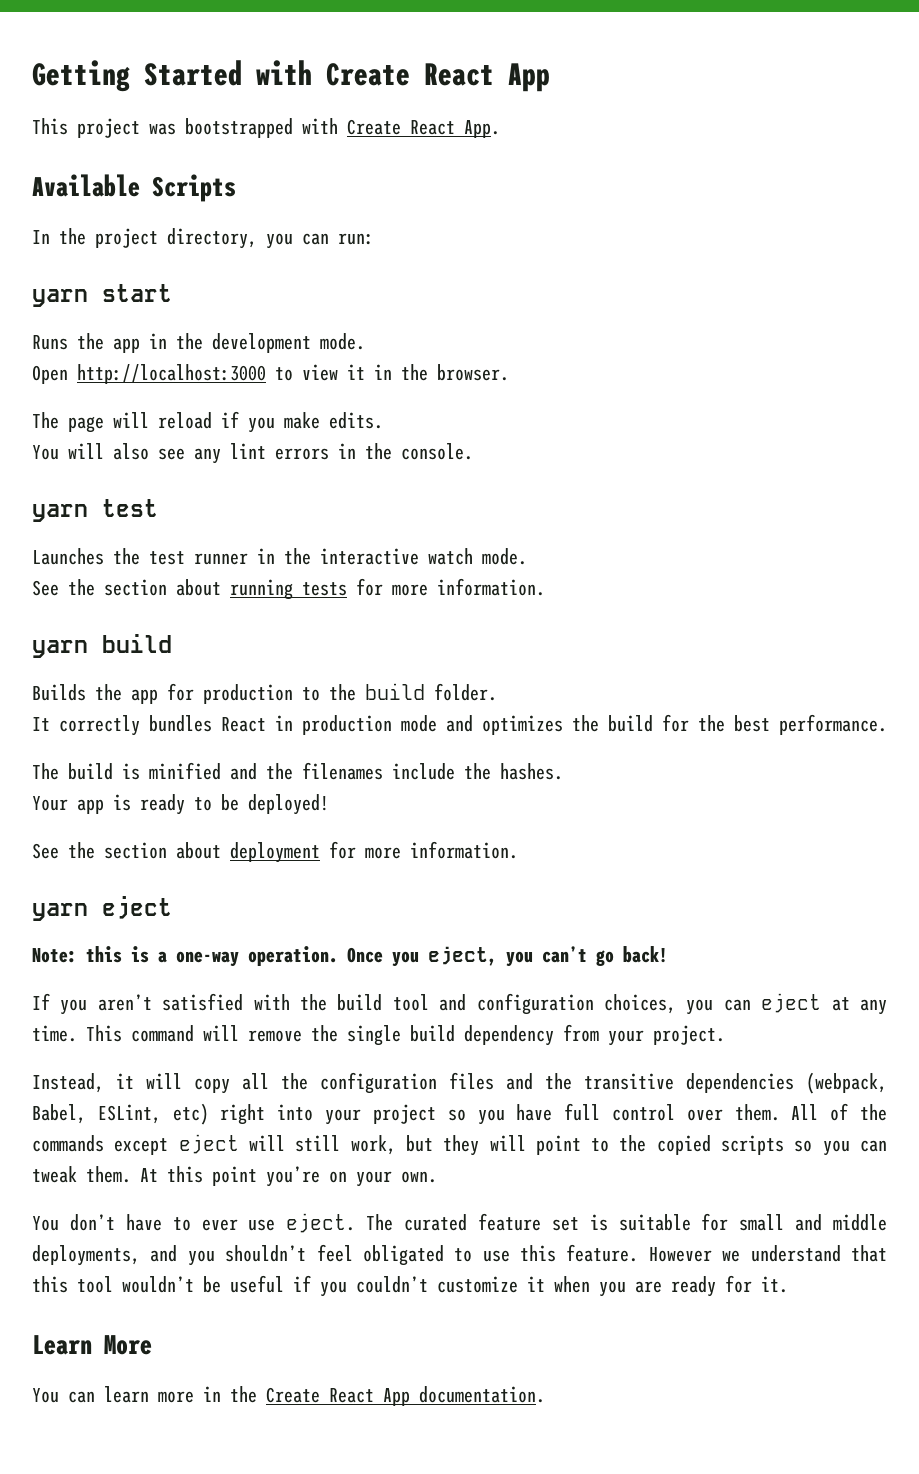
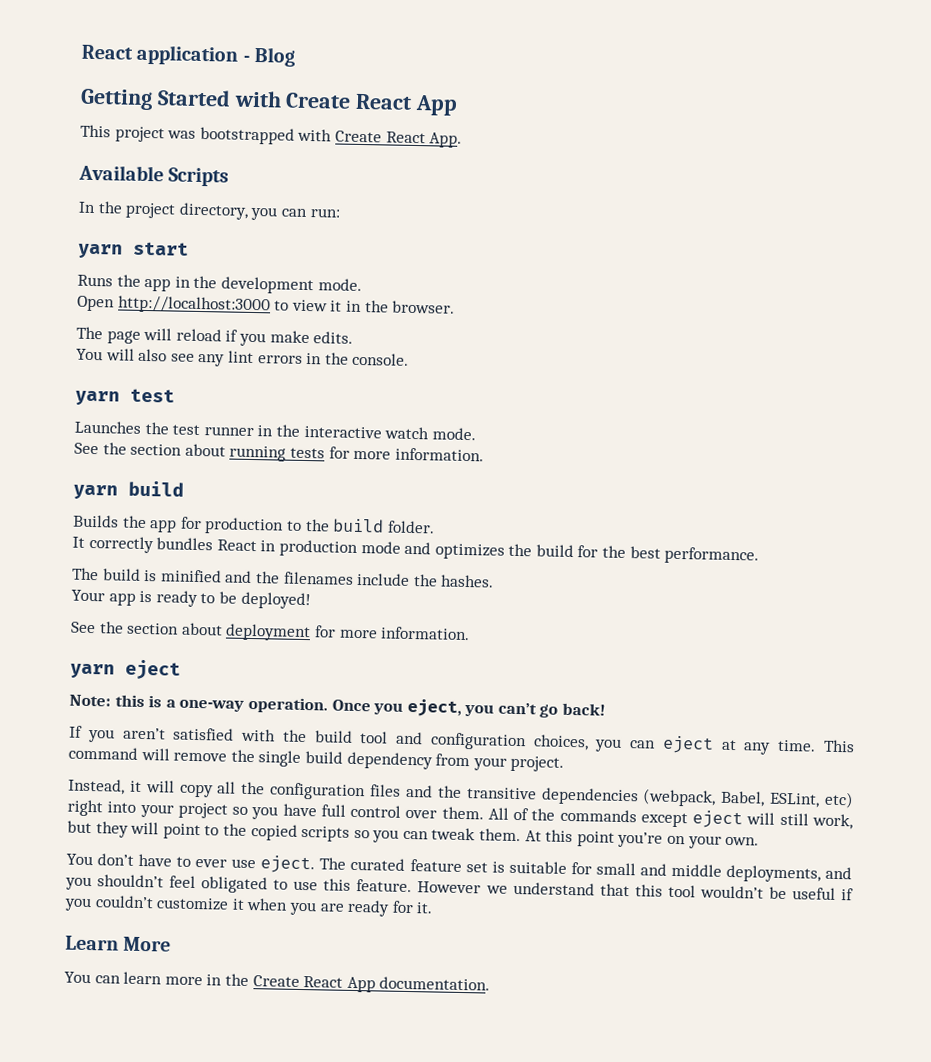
(32, 76) none -> [81,44,296,67] React application - Blog //

